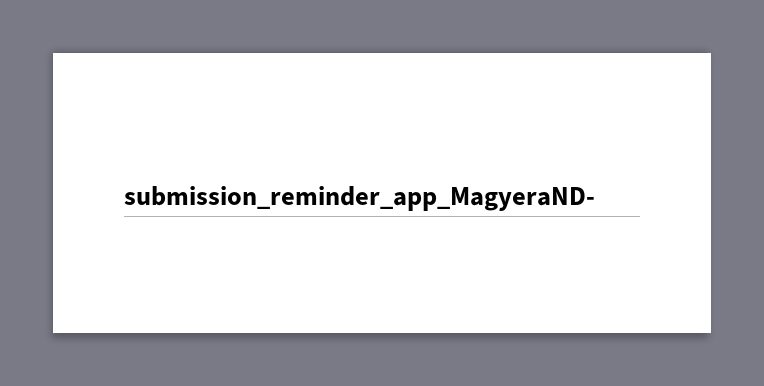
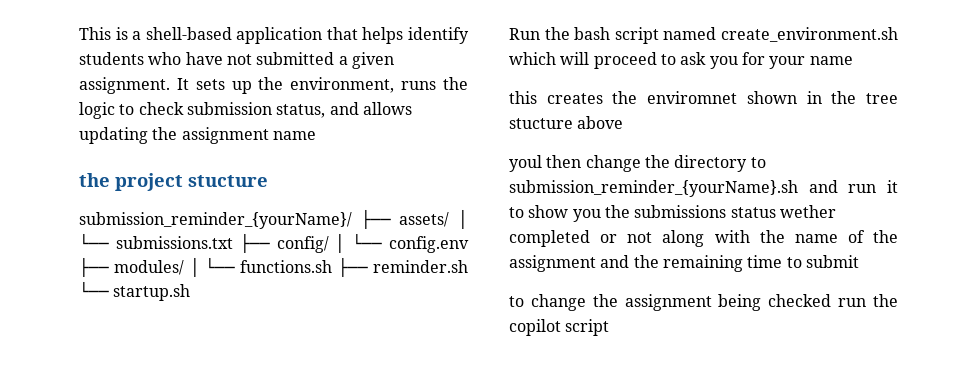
[124,186,595,211] submission_reminder_app_MagyeraND- -> [79,27,469,44] [79,52,394,69] [79,77,468,94] [79,102,412,119] [79,127,316,144] [79,173,268,191] [79,209,469,229] [79,233,469,253] [79,257,468,277] [79,281,191,301] [509,27,898,44] [509,52,853,69] [509,91,898,104] [509,116,624,129] [509,155,766,172] [509,180,898,197] [509,205,836,222] [509,230,898,247] [509,255,859,272] [509,294,898,311] [509,319,610,336] This is a shell-based application that helps identify students who have not submitted a given assignment. It sets up the environment, runs the logic to check submission status, and allows updating the assignment name // the project stucture // submission_reminder_{yourName}/ ├── assets/ │ └── submissions.txt ├── config/ │ └── config.env ├── modules/ │ └── functions.sh ├── reminder.sh └── startup.sh // Run the bash script named create_environment.sh which will proceed to ask you for your name // this creates the enviromnet shown in the tree stucture above // youl then change the directory to submission_reminder_{yourName}.sh and run it to show you the submissions status wether completed or not along with the name of the assignment and the remaining time to submit // to change the assignment being checked run the copilot script

